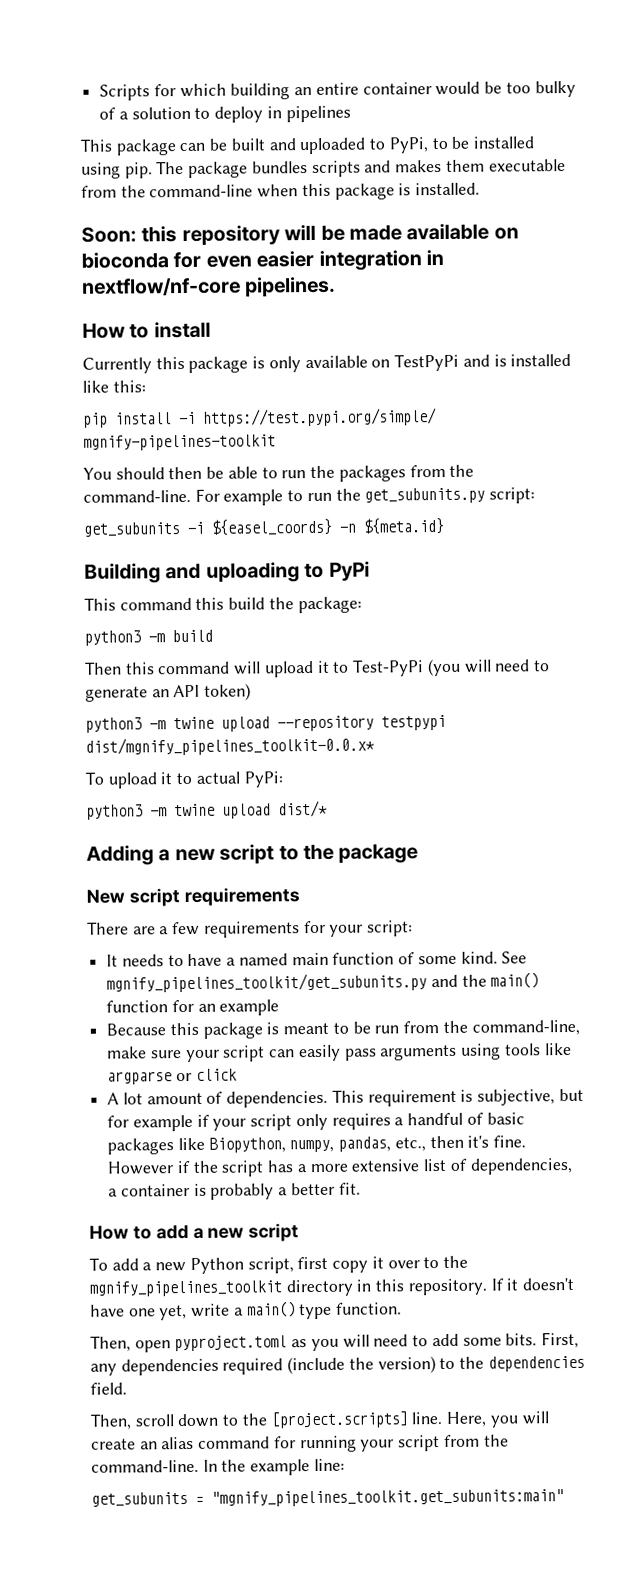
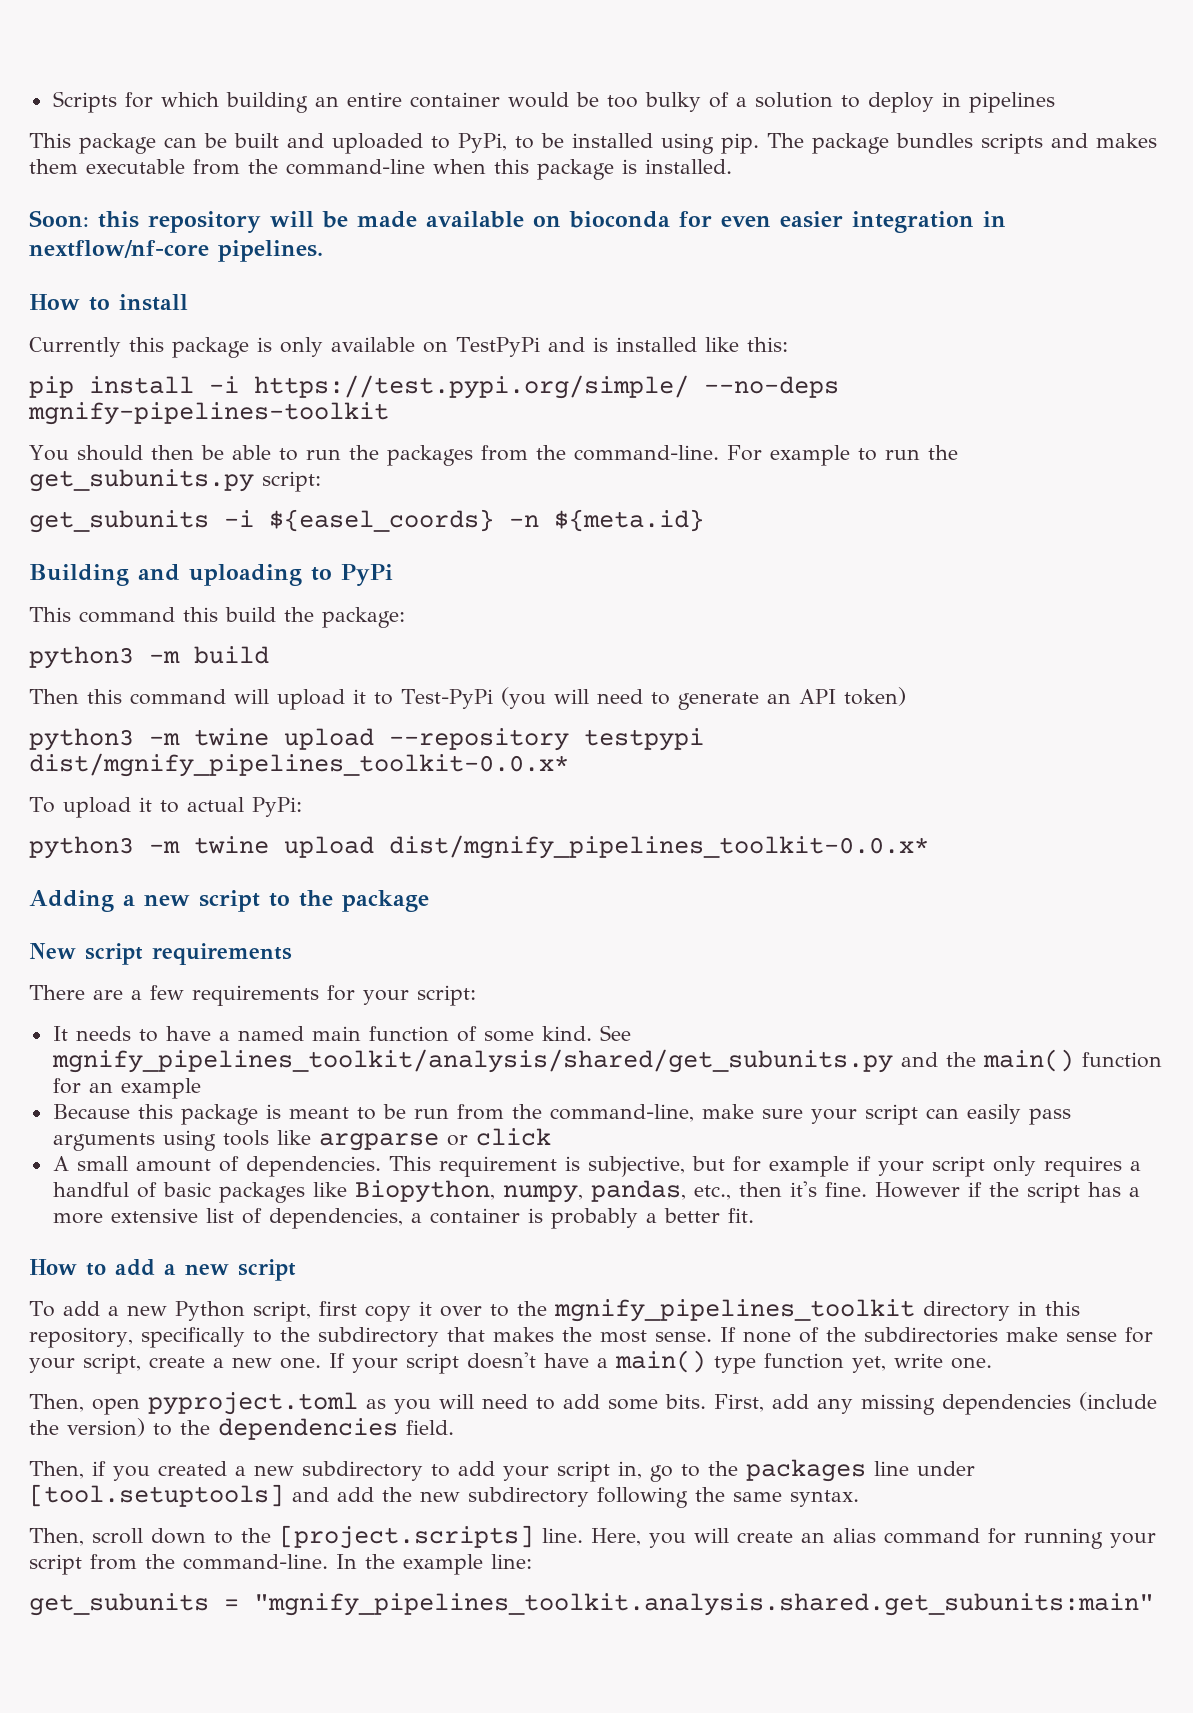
(437, 417) none -> [704,376,839,398] --no-deps
[278,800,328,818] dist/* -> [389,835,929,859] dist/mgnify_pipelines_toolkit-0.0.x*
[106,973,428,993] mgnify_pipelines_toolkit/get_subunits.py -> [51,1049,893,1073] mgnify_pipelines_toolkit/analysis/shared/get_subunits.py
[122,1092,143,1105] lot -> [76,1156,128,1171] small
[407,1277,575,1296] [90,1301,403,1321] repository. If it doesn't have one yet, write a main() type function. -> [29,1327,1153,1348] [29,1350,992,1374] repository, specifically to the subdirectory that makes the most sense. If none of the subdirectories make sense for your script, create a new one. If your script doesn't have a main() type function yet, write one.
[90,1358,284,1376] any dependencies required -> [772,1394,1071,1415] add any missing dependencies
(127, 1388) none -> [29,1459,975,1482] [29,1484,859,1508] // Then, if you created a new subdirectory to add your script in, go to the packages line under [tool.setuptools] and add the new subdirectory following the same syntax.
[211,1489,564,1507] "mgnify_pipelines_toolkit.get_subunits:main" -> [254,1593,1154,1616] "mgnify_pipelines_toolkit.analysis.shared.get_subunits:main"

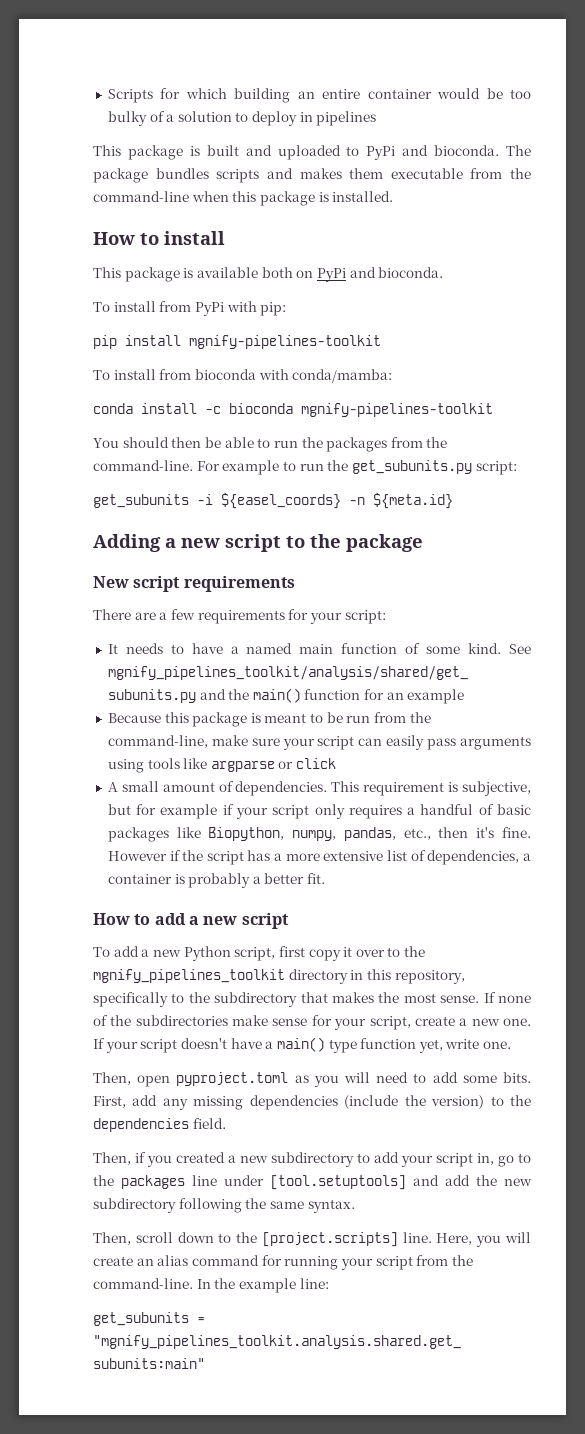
[164,133,227,148] can be -> [189,146,200,156] is
[458,133,759,154] PyPi, to be installed using pip. -> [366,145,500,160] PyPi and bioconda.
[29,210,1006,233] [29,240,323,262] [29,294,188,311] [29,337,788,358] [29,375,839,399] Soon: this repository will be made available on bioconda for even easier integration in nextflow/nf-core pipelines. // How to install // Currently this package is only available on TestPyPi and is installed like this: // pip install -i https://test.pypi.org/simple/ --no-deps -> [93,231,225,245] [93,267,444,282] [93,301,287,316] [93,335,381,349] [93,369,393,383] [93,403,293,414] How to install // This package is available both on PyPi and bioconda. // To install from PyPi with pip: // pip install mgnify-pipelines-toolkit // To install from bioconda with conda/mamba: // conda install -c bioconda
[29,564,393,586] [29,607,405,628] [29,646,269,669] [29,687,906,710] [29,728,704,751] [29,753,569,777] [29,797,302,818] [29,835,929,859] // Building and uploading to PyPi // This command this build the package: // python3 -m build // Then this command will upload it to Test-PyPi (you will need to generate an API token) // python3 -m twine upload --repository testpypi dist/mgnify_pipelines_toolkit-0.0.x* // To upload it to actual PyPi: // python3 -m twine upload dist/mgnify_pipelines_toolkit-0.0.x* -> (453, 501) none

